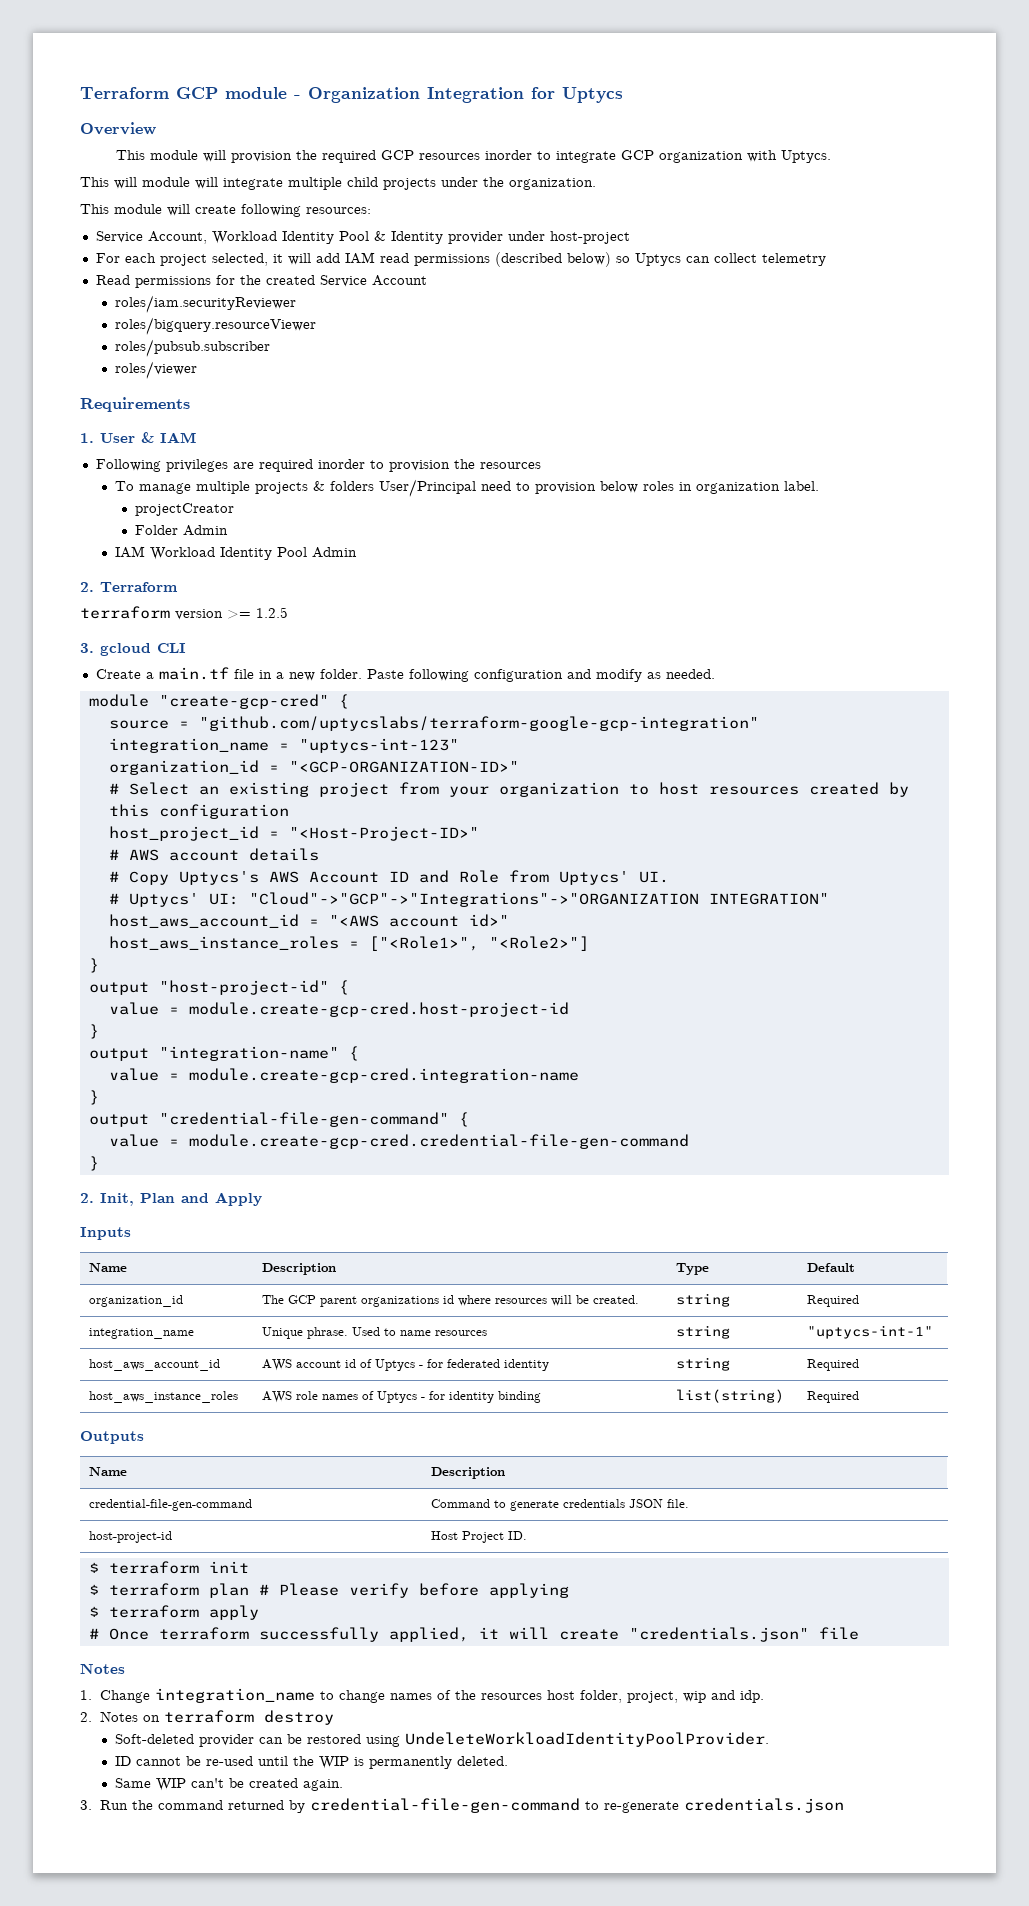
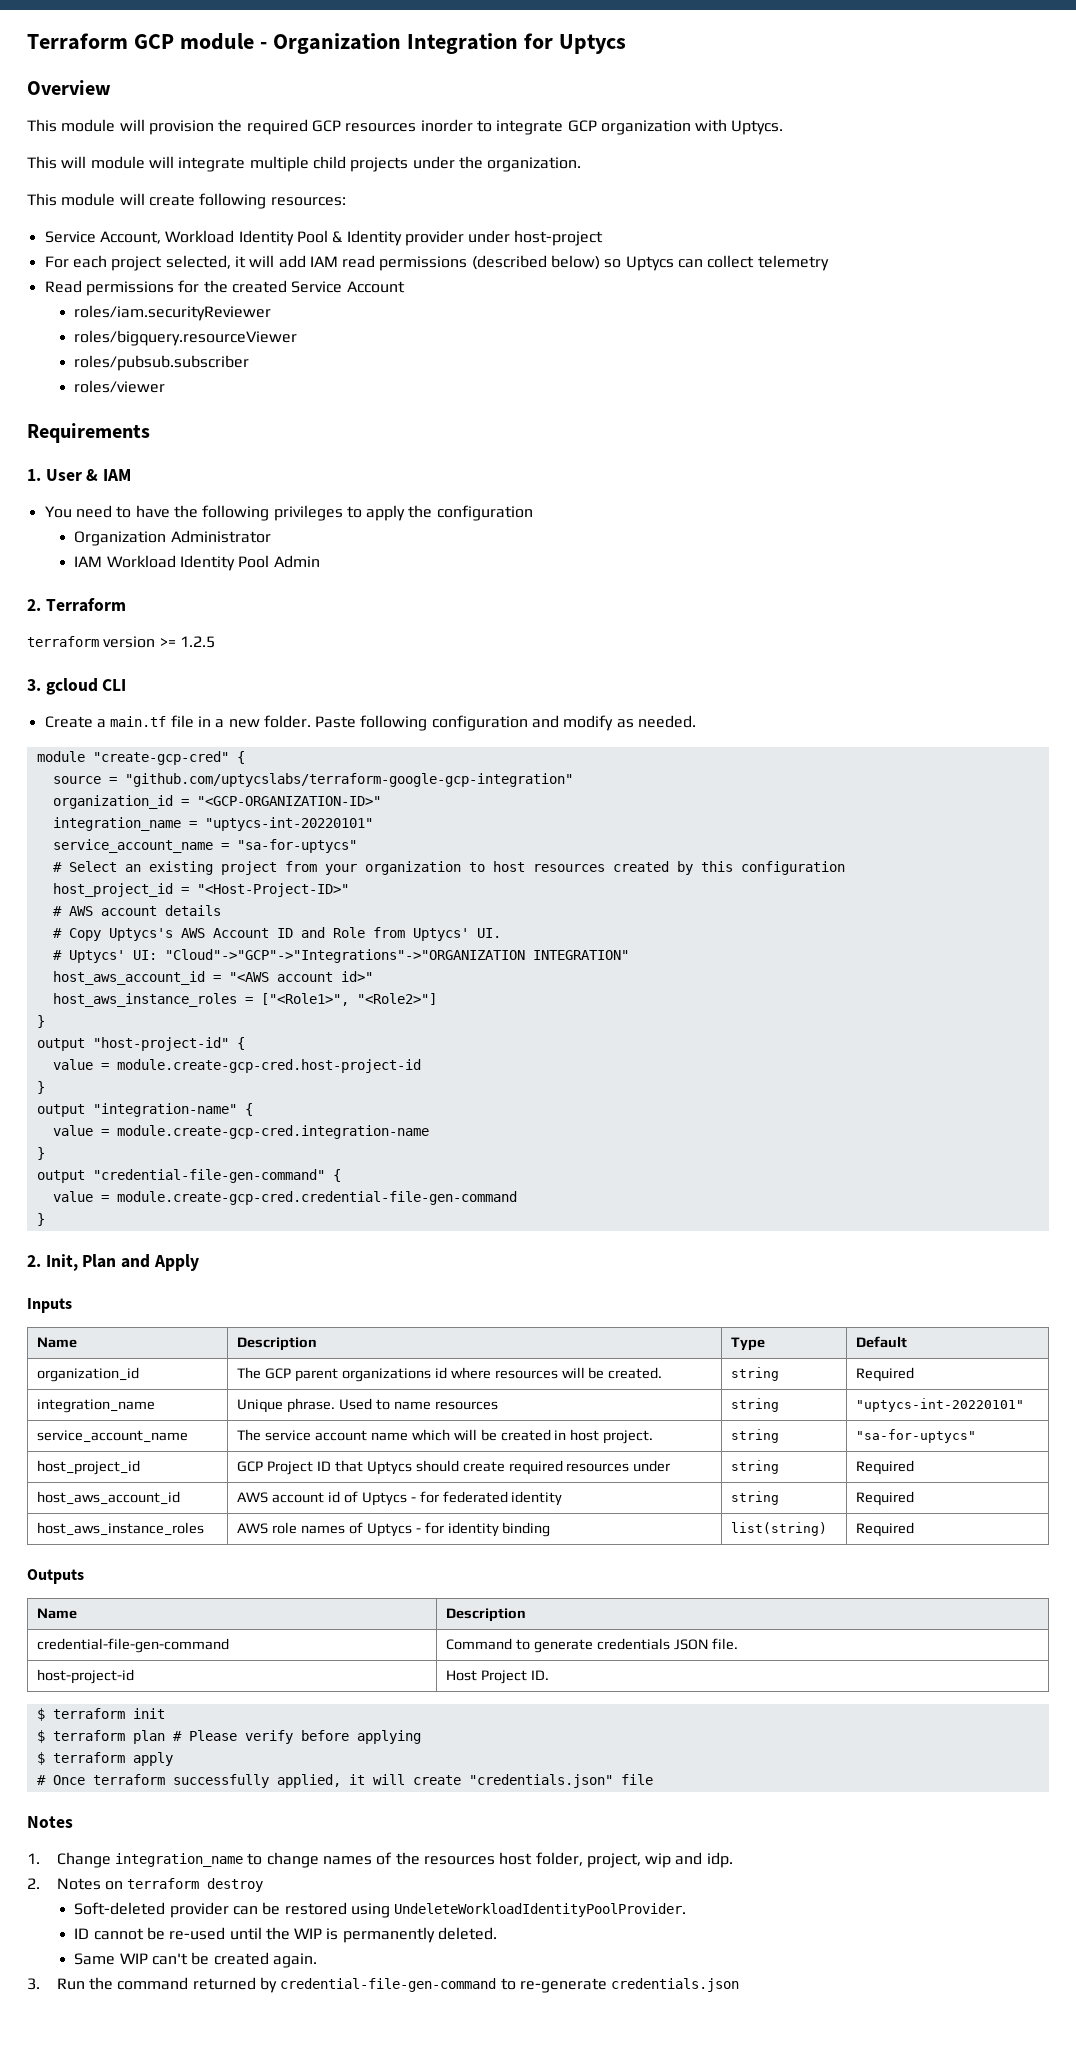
[95,459,541,472] [115,479,820,497] [134,503,234,516] [134,525,228,536] Following privileges are required inorder to provision the resources // To manage multiple projects & folders User/Principal need to provision below roles in organization label. // projectCreator // Folder Admin -> [44,505,533,521] [74,530,271,546] You need to have the following privileges to apply the configuration // Organization Administrator
[108,738,459,753] // integration_name = "uptycs-int-123" -> (573, 780) none
(519, 767) none -> [52,817,373,831] [52,839,357,853] // integration_name = "uptycs-int-20220101" // service_account_name = "sa-for-uptycs"
[807,1325,934,1339] "uptycs-int-1" -> [856,1398,1025,1412] [37,1430,189,1443] [237,1429,654,1444] [731,1429,780,1443] [856,1429,977,1443] [37,1460,141,1475] [237,1460,671,1475] [731,1460,780,1474] [856,1460,915,1475] "uptycs-int-20220101" // service_account_name | The service account name which will be created in host project. | string | "sa-for-uptycs" // host_project_id | GCP Project ID that Uptycs should create required resources under | string | Required

